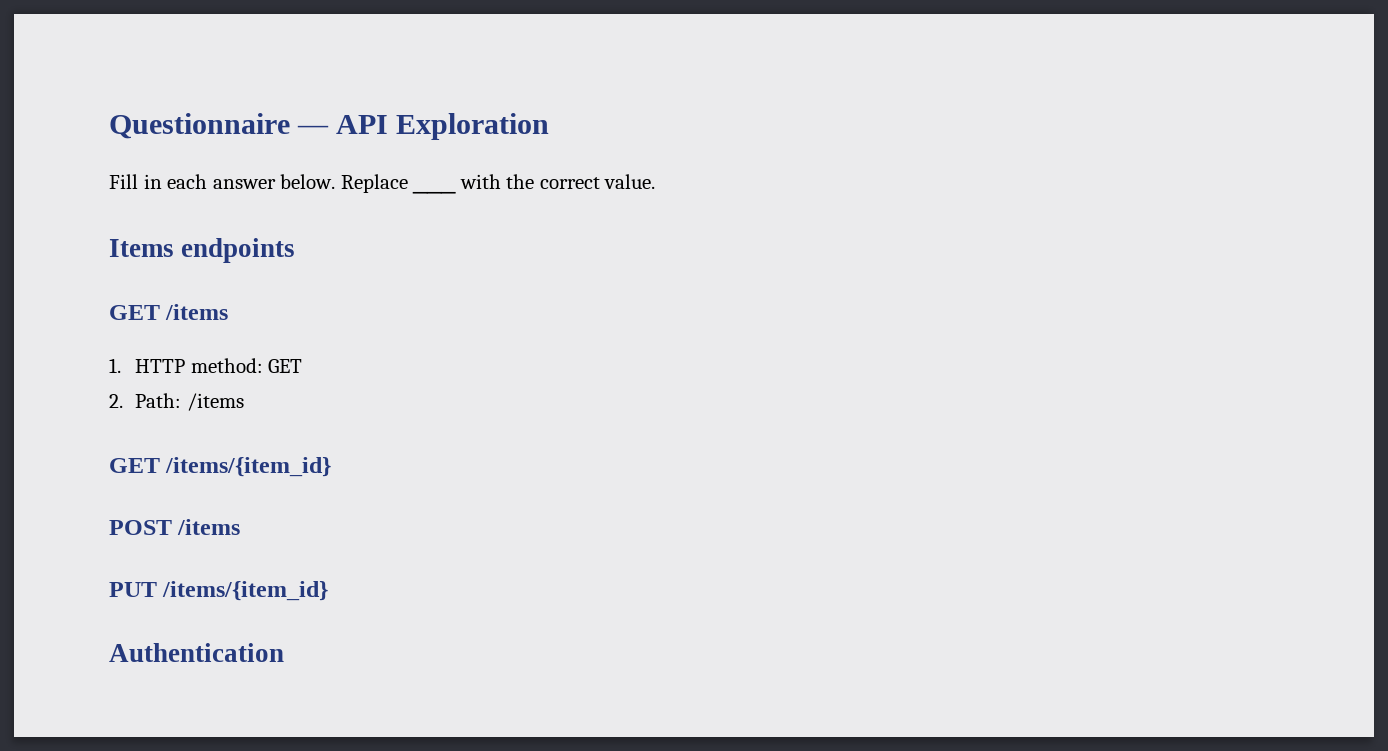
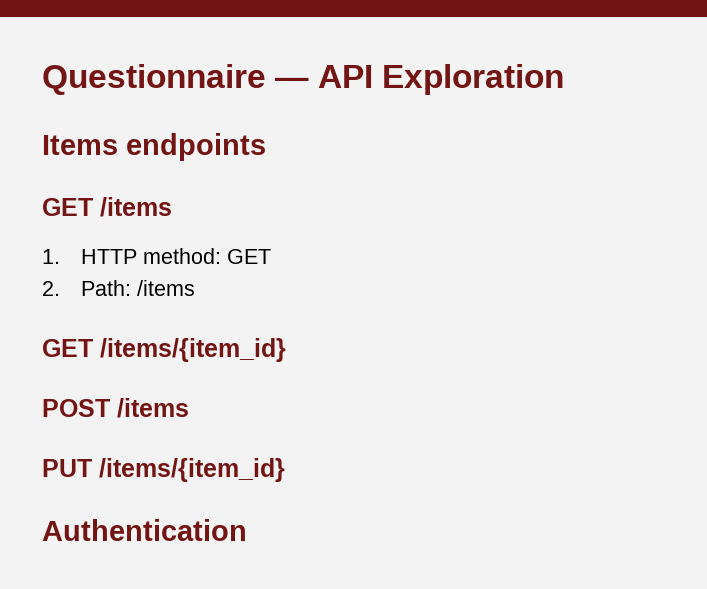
[109,174,457,194] [459,174,656,189] // Fill in each answer below. Replace ___ with the correct value. -> (565, 79) none

